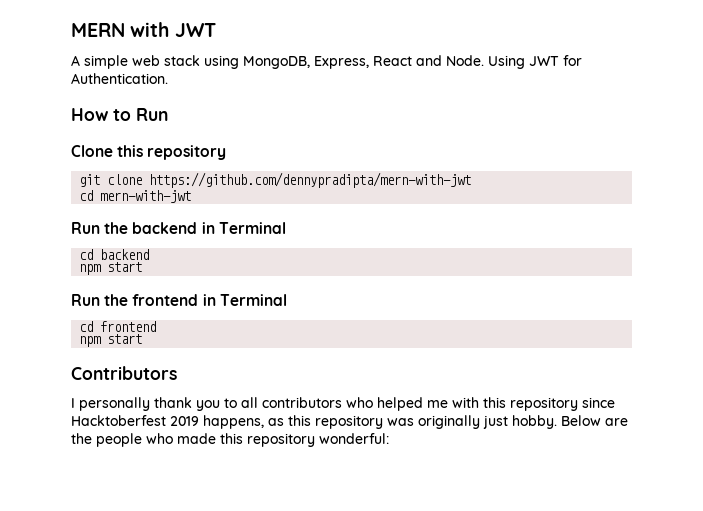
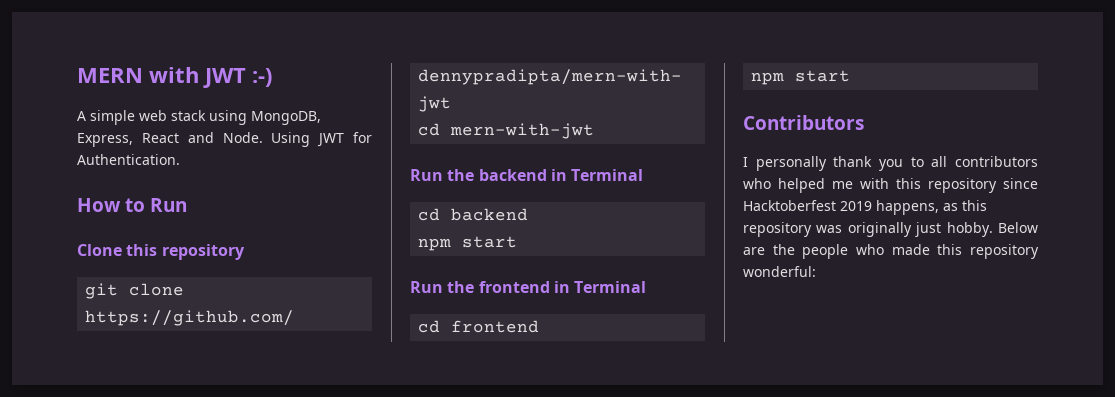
(216, 30) none -> [252,68,272,87] :-)

